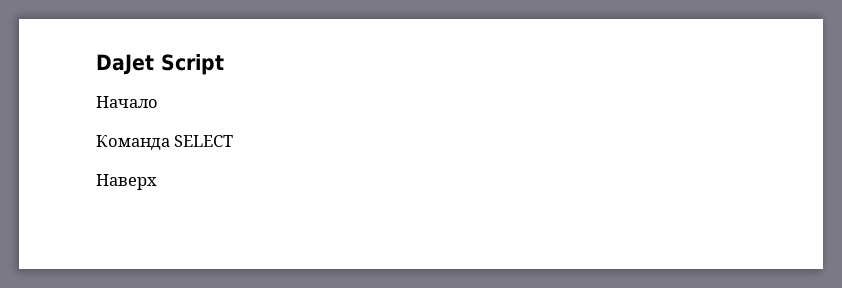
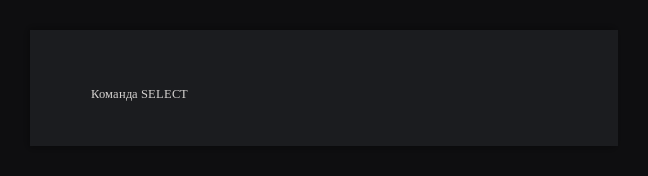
[96,54,224,75] [96,96,158,108] DaJet Script // Начало // -> (91, 95) none
[96,174,157,190] // Наверх -> (189, 94) none

